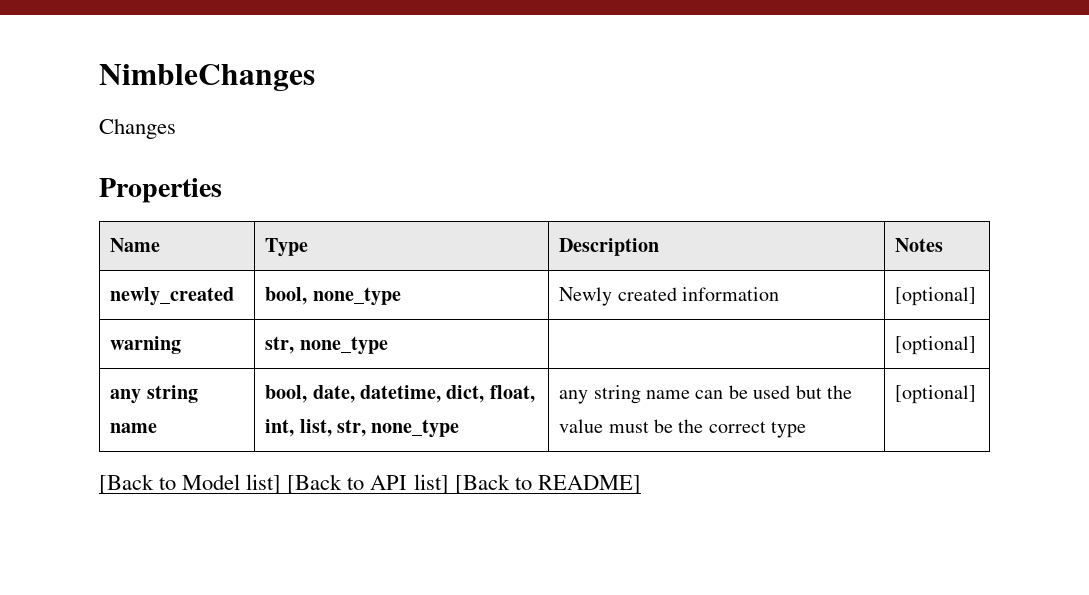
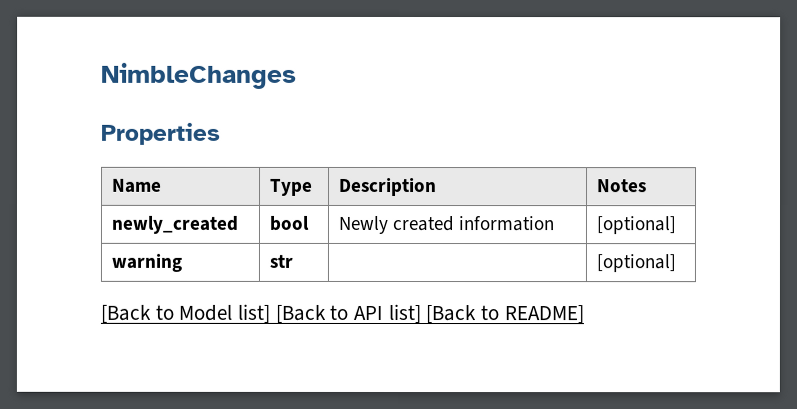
[99,118,176,139] // Changes -> (297, 75) none
[265,287,401,306] bool, none_type -> [268,215,309,231] bool
[265,336,388,355] [895,336,977,355] [110,385,198,404] [110,423,158,433] [265,385,535,403] [265,419,460,438] [559,385,852,404] [559,419,807,438] [895,385,977,404] str, none_type | | [optional] // any string name | bool, date, datetime, dict, float, int, list, str, none_type | any string name can be used but the value must be the correct type | [optional] -> [268,254,293,268] [595,254,676,273] str | | [optional]

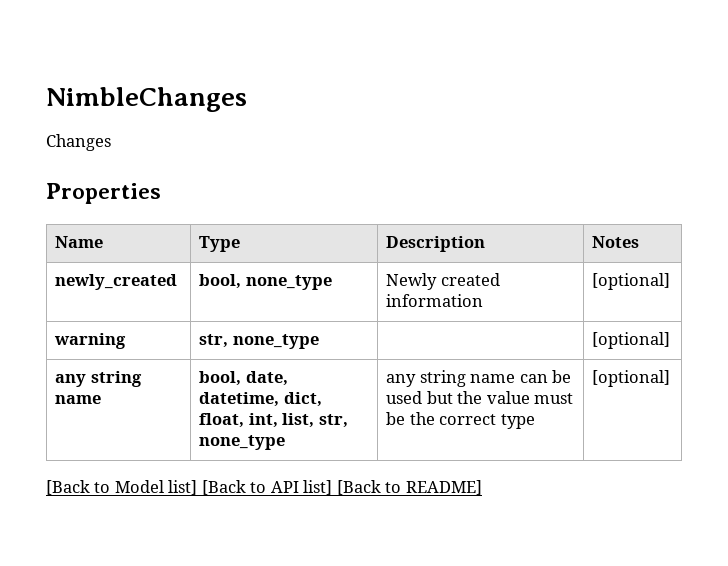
(297, 75) none -> [46,134,111,151] // Changes
[268,215,309,231] bool -> [199,274,332,290] bool, none_type
[268,254,293,268] [595,254,676,273] str | | [optional] -> [199,334,319,349] [592,332,671,349] [55,371,142,387] [55,395,102,404] [199,371,288,386] [199,392,322,407] [199,413,348,428] [199,435,286,450] [386,370,572,387] [386,391,574,404] [386,412,535,429] [592,370,671,387] str, none_type | | [optional] // any string name | bool, date, datetime, dict, float, int, list, str, none_type | any string name can be used but the value must be the correct type | [optional]

